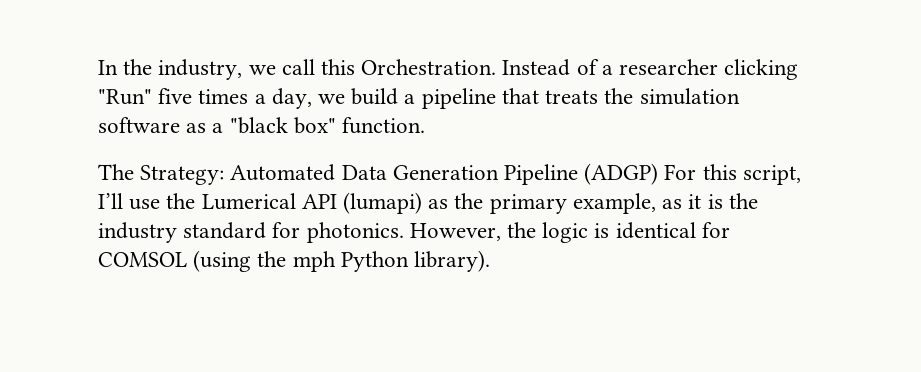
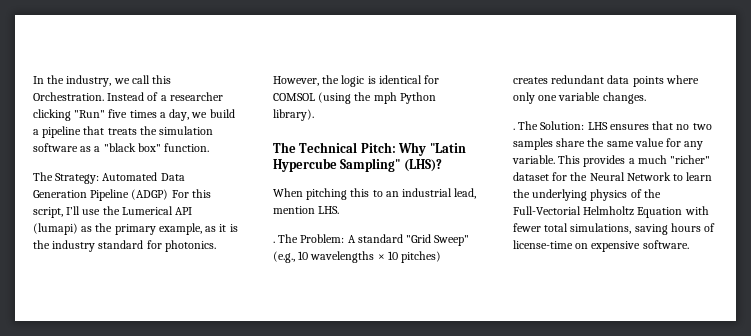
(491, 261) none -> [273,142,466,156] [273,158,442,172] [273,188,477,200] [273,206,340,214] [273,234,470,246] [273,251,442,263] [513,75,699,87] [513,92,646,104] [513,121,712,130] [513,138,704,150] [512,155,711,167] [513,172,713,181] [513,189,661,201] [513,206,709,218] [513,223,716,235] [513,240,689,252] // The Technical Pitch: Why "Latin Hypercube Sampling" (LHS)? // When pitching this to an industrial lead, mention LHS. // . The Problem: A standard "Grid Sweep" (e.g., 10 wavelengths × 10 pitches) creates redundant data points where only one variable changes. // . The Solution: LHS ensures that no two samples share the same value for any variable. This provides a much "richer" dataset for the Neural Network to learn the underlying physics of the Full-Vectorial Helmholtz Equation with fewer total simulations, saving hours of license-time on expensive software.

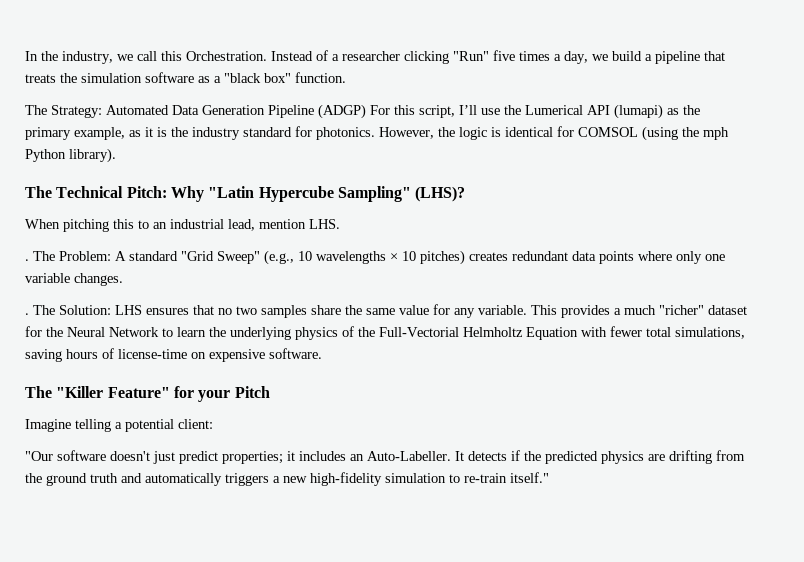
(689, 244) none -> [25,386,270,402] [25,419,213,432] [25,450,745,464] [25,472,549,486] // The "Killer Feature" for your Pitch // Imagine telling a potential client: // "Our software doesn't just predict properties; it includes an Auto-Labeller. It detects if the predicted physics are drifting from the ground truth and automatically triggers a new high-fidelity simulation to re-train itself."

